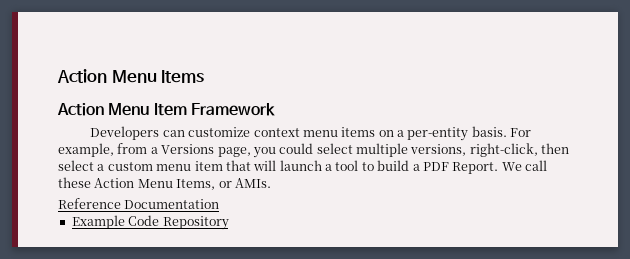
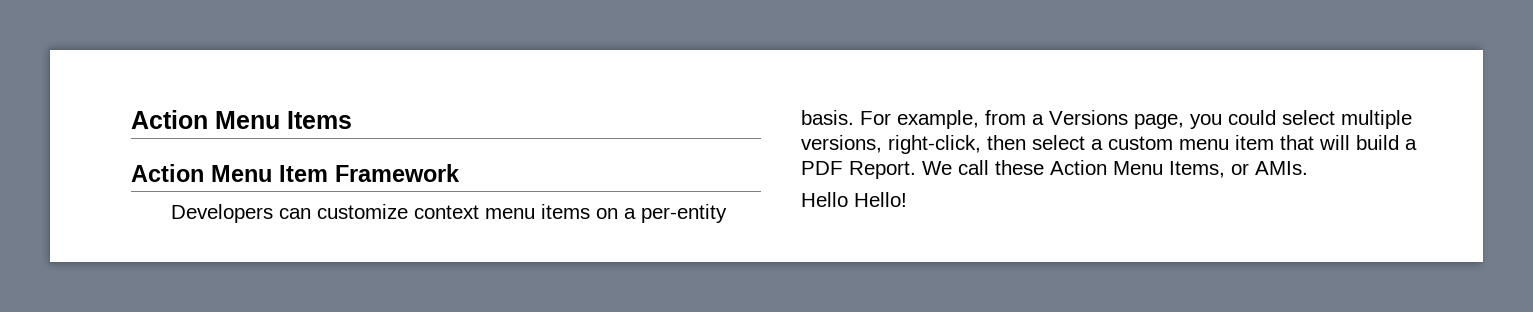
[279,160,374,171] launch a tool to -> (1350, 142) none
[58,198,220,209] [71,215,229,230] Reference Documentation // Example Code Repository -> [801,192,907,207] Hello Hello!

